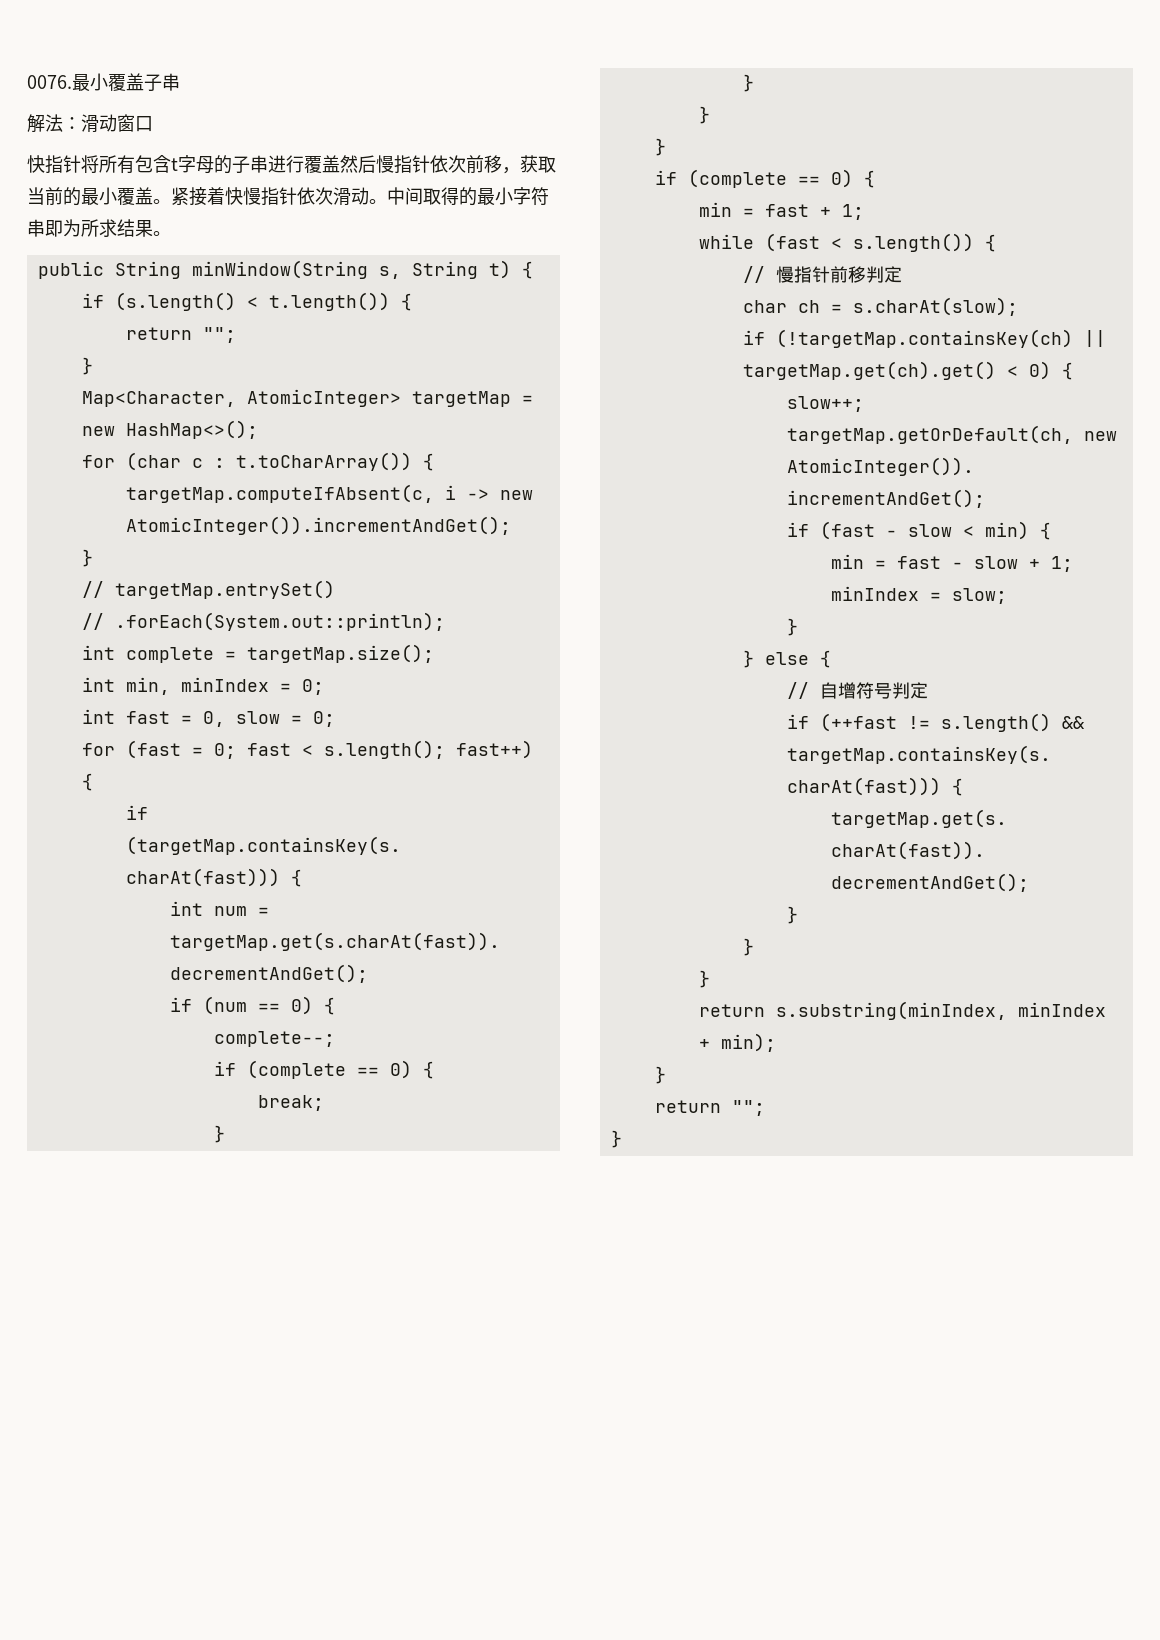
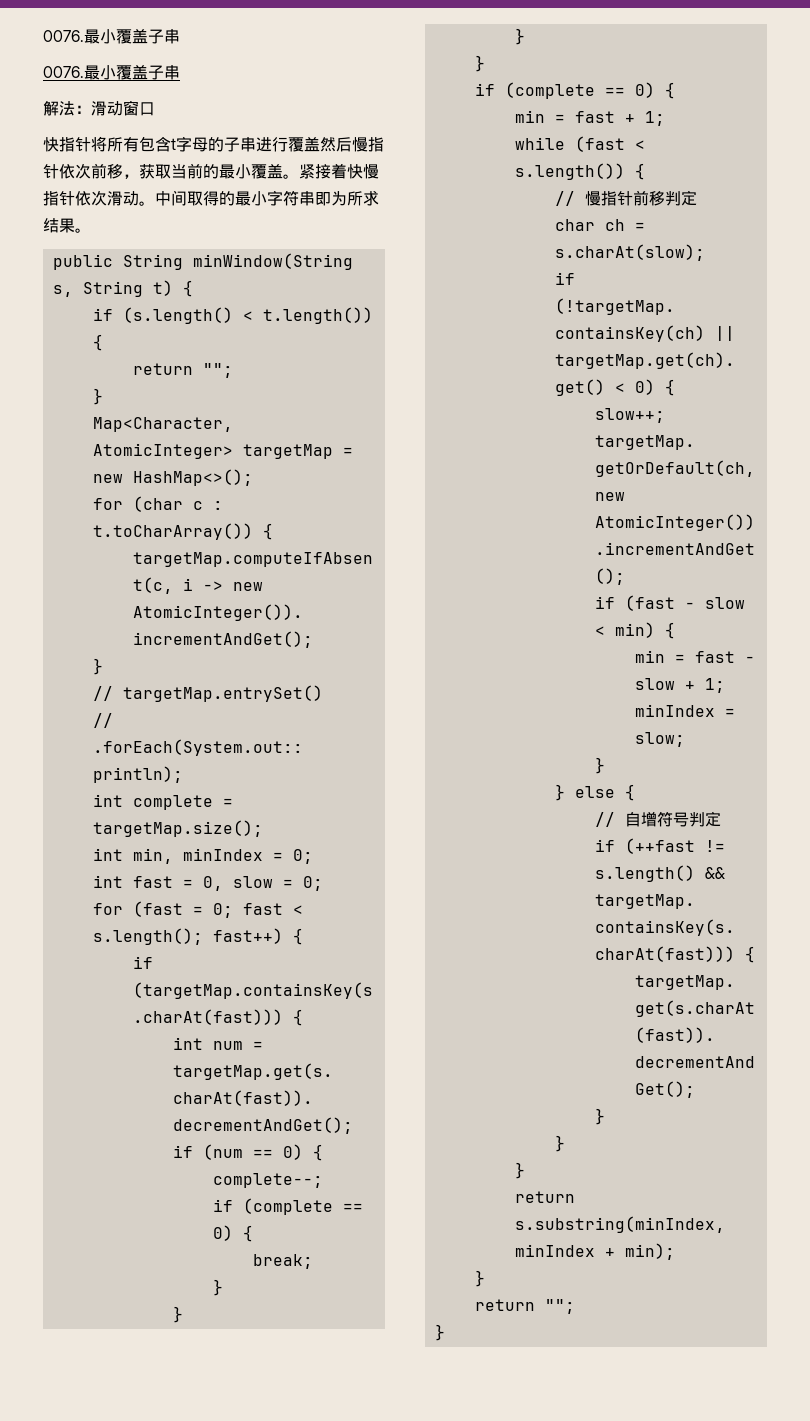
[27,73,180,92] 0076.最小覆盖子串 -> [43,29,180,44] [43,65,180,80] 0076.最小覆盖子串 // 0076.最小覆盖子串

